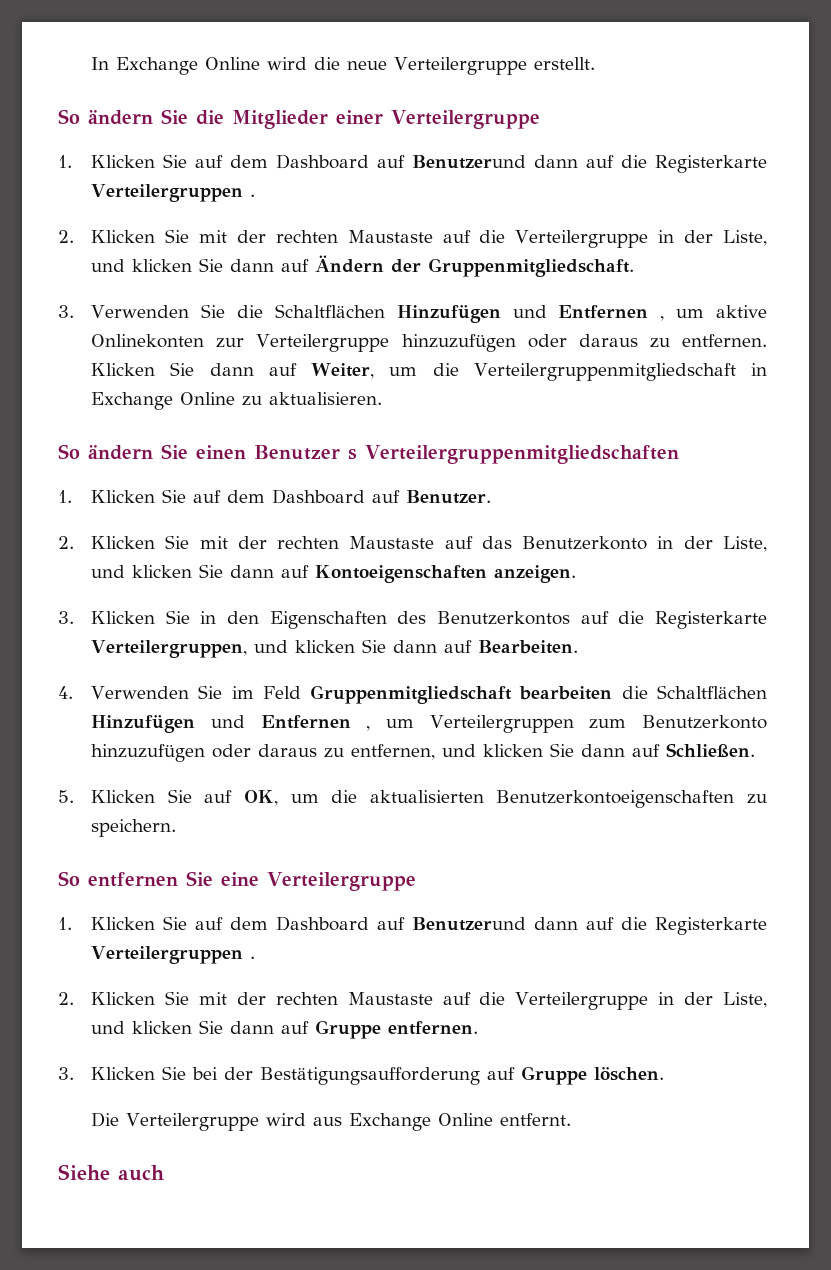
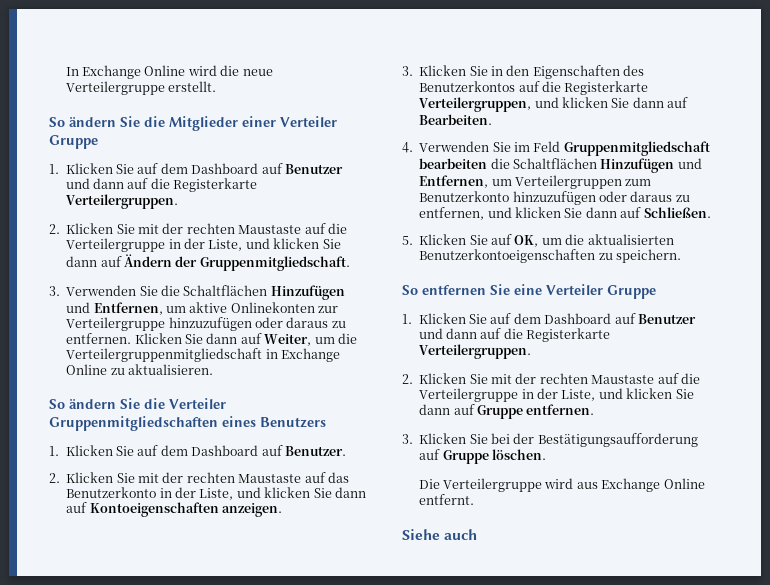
[391,110,540,129] [58,154,768,173] [91,184,256,202] Verteilergruppe // 1. Klicken Sie auf dem Dashboard auf Benutzerund dann auf die Registerkarte Verteilergruppen . -> [280,116,337,127] [49,135,98,149] [49,163,343,174] [65,178,258,192] [65,194,178,209] Verteiler Gruppe // 1. Klicken Sie auf dem Dashboard auf Benutzer und dann auf die Registerkarte Verteilergruppen.
[558,305,665,321] Entfernen , -> [93,302,163,315] Entfernen,
[196,445,679,464] einen Benutzer s Verteilergruppenmitgliedschaften -> [144,398,226,409] [49,416,326,431] die Verteiler Gruppenmitgliedschaften eines Benutzers
[260,715,371,731] Entfernen , -> [419,175,489,188] Entfernen,
[267,872,416,891] [58,916,768,935] [91,946,256,964] Verteilergruppe // 1. Klicken Sie auf dem Dashboard auf Benutzerund dann auf die Registerkarte Verteilergruppen . -> [546,284,656,299] [402,313,696,324] [418,328,611,342] [418,344,531,359] Verteiler Gruppe // 1. Klicken Sie auf dem Dashboard auf Benutzer und dann auf die Registerkarte Verteilergruppen.

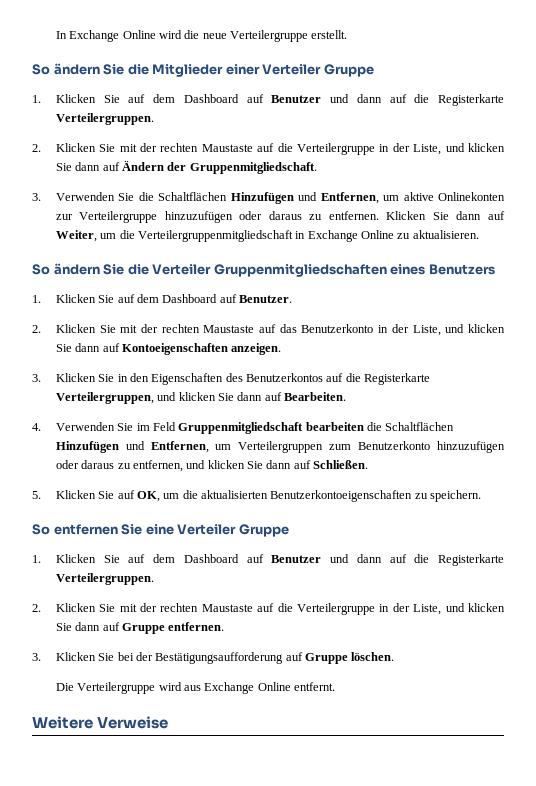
[402,529,478,540] Siehe auch -> [32,716,169,729] Weitere Verweise

